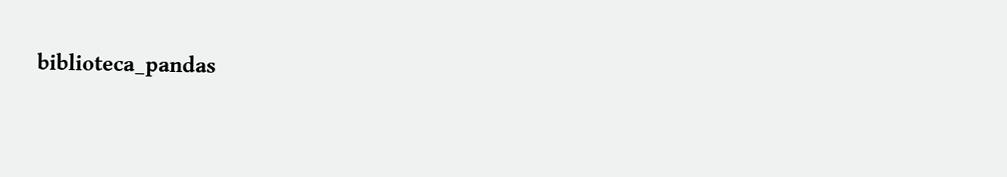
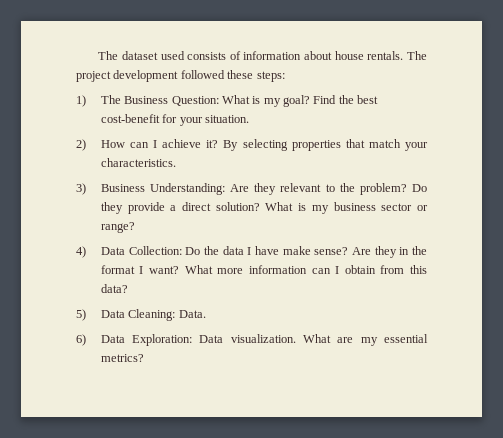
[37,52,216,78] biblioteca_pandas -> [98,51,428,60] [76,70,285,82] [76,95,379,107] [100,114,249,126] [76,139,428,151] [100,158,176,167] [76,183,427,195] [100,202,429,214] [100,222,135,233] [76,246,427,258] [100,265,427,274] [100,284,128,293] [76,309,206,321] [76,334,428,346] [100,354,144,362] The dataset used consists of information about house rentals. The project development followed these steps: // 1) The Business Question: What is my goal? Find the best cost-benefit for your situation. // 2) How can I achieve it? By selecting properties that match your characteristics. // 3) Business Understanding: Are they relevant to the problem? Do they provide a direct solution? What is my business sector or range? // 4) Data Collection: Do the data I have make sense? Are they in the format I want? What more information can I obtain from this data? // 5) Data Cleaning: Data. // 6) Data Exploration: Data visualization. What are my essential metrics?

